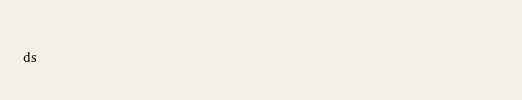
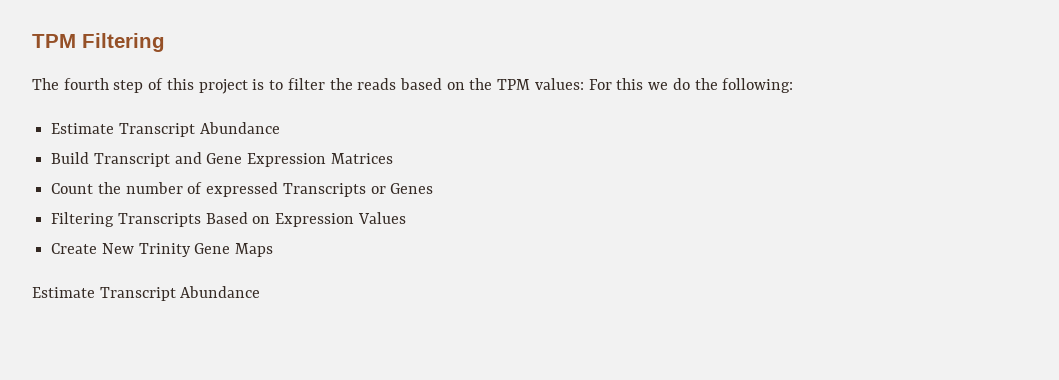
[23,52,37,62] ds -> [32,33,165,52] [32,78,794,94] [51,122,280,137] [51,152,393,167] [51,182,434,197] [51,212,406,227] [51,243,274,257] [32,286,261,301] TPM Filtering // The fourth step of this project is to filter the reads based on the TPM values: For this we do the following: // Estimate Transcript Abundance // Build Transcript and Gene Expression Matrices // Count the number of expressed Transcripts or Genes // Filtering Transcripts Based on Expression Values // Create New Trinity Gene Maps // Estimate Transcript Abundance

